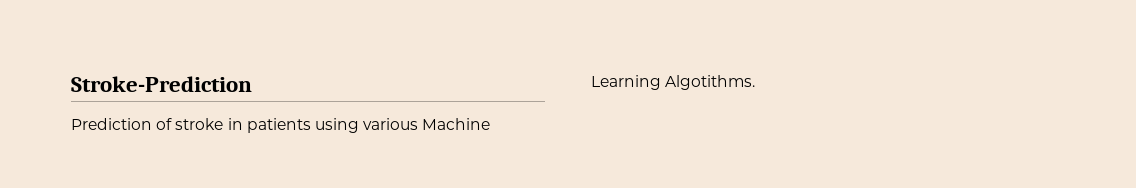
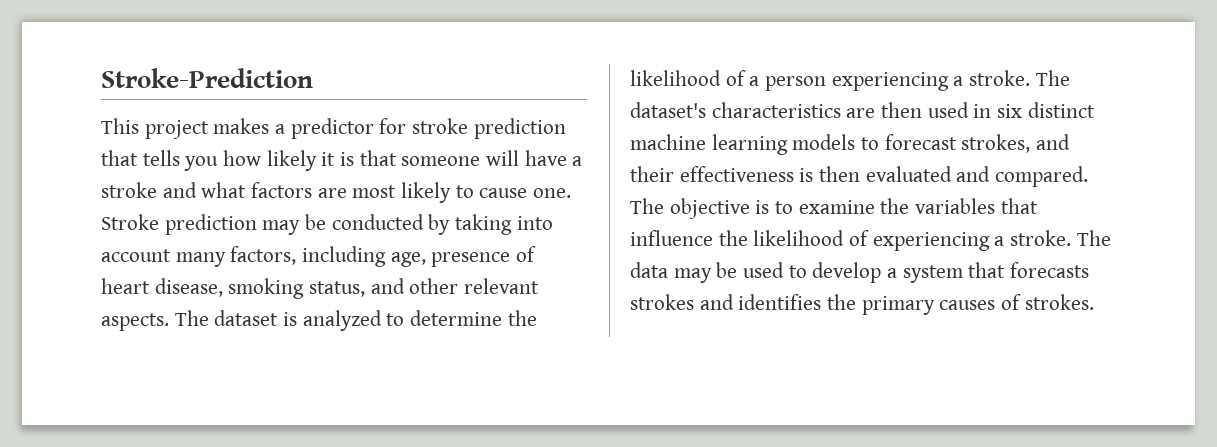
[71,118,491,133] [591,75,756,90] Prediction of stroke in patients using various Machine Learning Algotithms. -> [101,118,566,139] [101,150,583,171] [101,182,572,203] [101,214,553,235] [101,246,537,267] [101,278,540,299] [101,310,537,331] [630,70,1070,91] [630,102,1095,118] [630,134,1071,155] [630,166,1089,187] [630,198,1038,219] [630,230,1111,251] [630,262,1090,283] [630,294,1094,315] This project makes a predictor for stroke prediction that tells you how likely it is that someone will have a stroke and what factors are most likely to cause one. Stroke prediction may be conducted by taking into account many factors, including age, presence of heart disease, smoking status, and other relevant aspects. The dataset is analyzed to determine the likelihood of a person experiencing a stroke. The dataset's characteristics are then used in six distinct machine learning models to forecast strokes, and their effectiveness is then evaluated and compared. The objective is to examine the variables that influence the likelihood of experiencing a stroke. The data may be used to develop a system that forecasts strokes and identifies the primary causes of strokes.

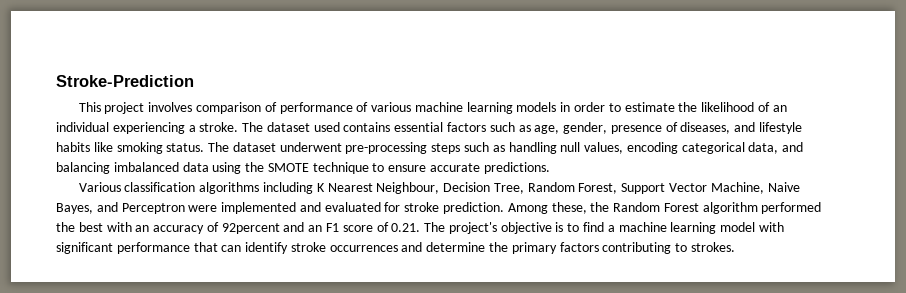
[213,118,566,139] [101,150,583,171] [101,182,572,203] [101,214,553,235] [101,246,537,267] [101,278,540,299] [101,310,537,331] [630,70,1070,91] [630,102,1095,118] [630,134,1071,155] [630,166,1089,187] [630,198,1038,219] [630,230,1111,251] [630,262,1090,283] [630,294,1022,315] makes a predictor for stroke prediction that tells you how likely it is that someone will have a stroke and what factors are most likely to cause one. Stroke prediction may be conducted by taking into account many factors, including age, presence of heart disease, smoking status, and other relevant aspects. The dataset is analyzed to determine the likelihood of a person experiencing a stroke. The dataset's characteristics are then used in six distinct machine learning models to forecast strokes, and their effectiveness is then evaluated and compared. The objective is to examine the variables that influence the likelihood of experiencing a stroke. The data may be used to develop a system that forecasts strokes and identifies the primary causes of -> [148,102,787,114] [56,122,803,134] [56,142,804,154] [56,162,550,174] [78,182,800,194] [56,202,822,214] [56,222,784,234] [56,242,688,254] involves comparison of performance of various machine learning models in order to estimate the likelihood of an individual experiencing a stroke. The dataset used contains essential factors such as age, gender, presence of diseases, and lifestyle habits like smoking status. The dataset underwent pre-processing steps such as handling null values, encoding categorical data, and balancing imbalanced data using the SMOTE technique to ensure accurate predictions. // Various classification algorithms including K Nearest Neighbour, Decision Tree, Random Forest, Support Vector Machine, Naive Bayes, and Perceptron were implemented and evaluated for stroke prediction. Among these, the Random Forest algorithm performed the best with an accuracy of 92percent and an F1 score of 0.21. The project's objective is to find a machine learning model with significant performance that can identify stroke occurrences and determine the primary factors contributing to

